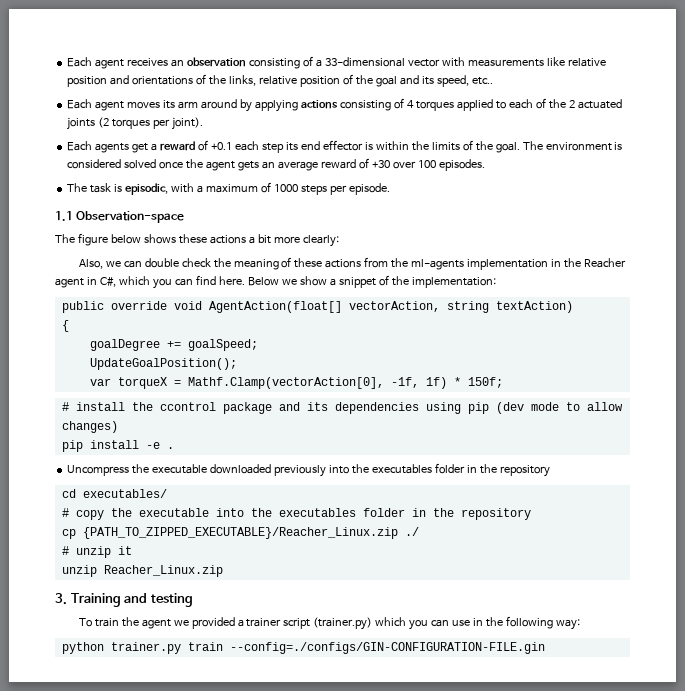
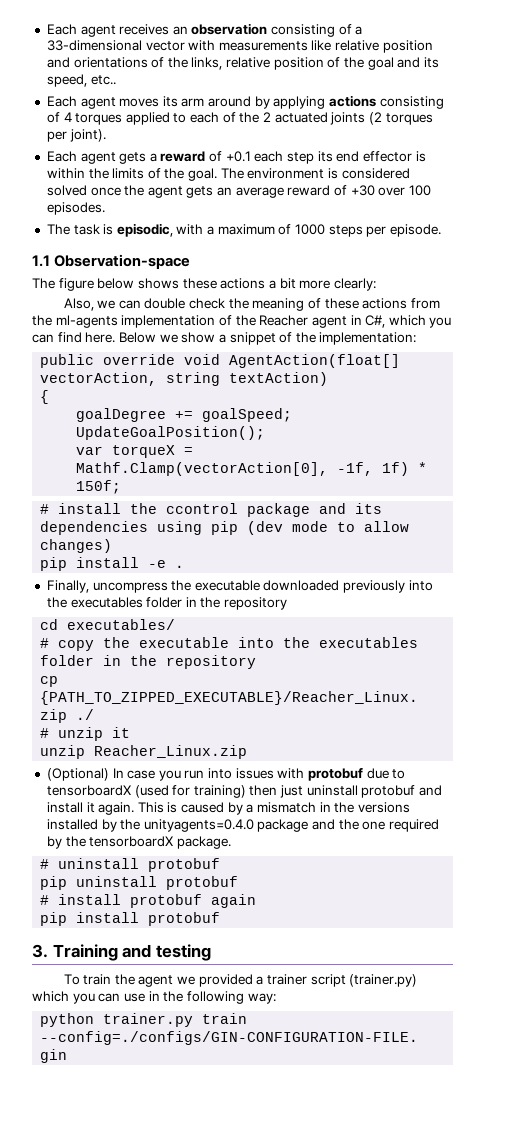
[95,143,149,153] agents get -> [80,152,147,164] agent gets
[551,259,562,267] in -> [218,315,232,326] of
[67,465,130,476] Uncompress -> [46,580,168,593] Finally, uncompress
(223, 571) none -> [46,768,406,781] [46,785,443,798] [46,802,410,815] [46,819,440,832] [46,836,231,849] [40,858,221,872] [40,876,239,890] [40,894,257,908] [40,912,221,926] // (Optional) In case you run into issues with protobuf due to tensorboardX (used for training) then just uninstall protobuf and install it again. This is caused by a mismatch in the versions installed by the unityagents=0.4.0 package and the one required by the tensorboardX package. // # uninstall protobuf // pip uninstall protobuf // # install protobuf again // pip install protobuf

